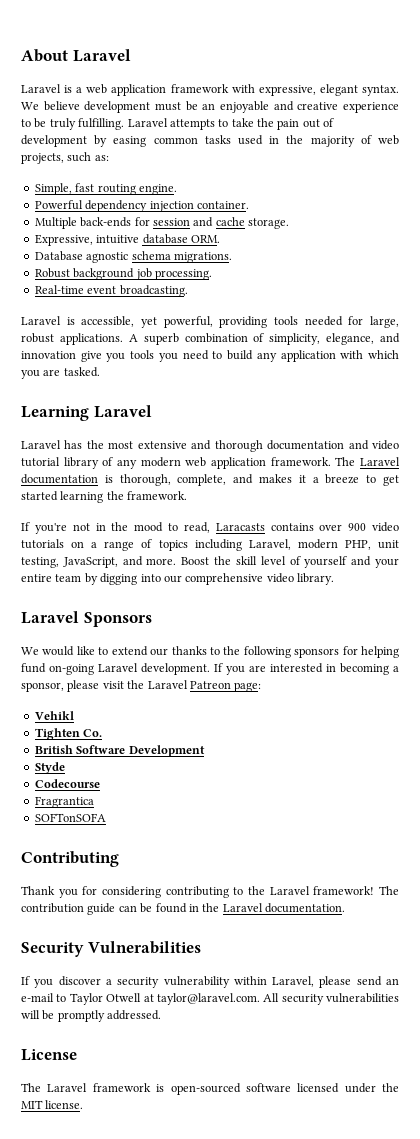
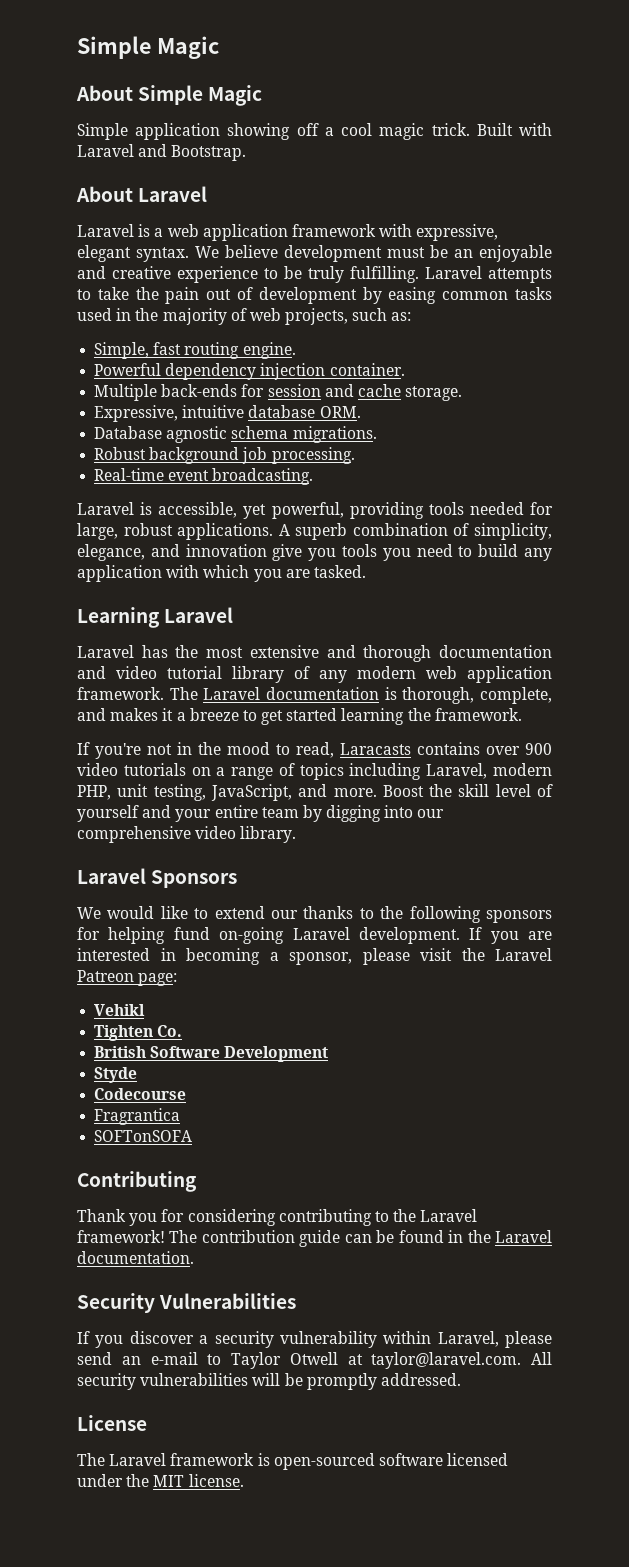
(21, 55) none -> [77,36,219,59] [76,85,263,106] [77,123,552,140] [77,144,247,161] Simple Magic // About Simple Magic // Simple application showing off a cool magic trick. Built with Laravel and Bootstrap. //

